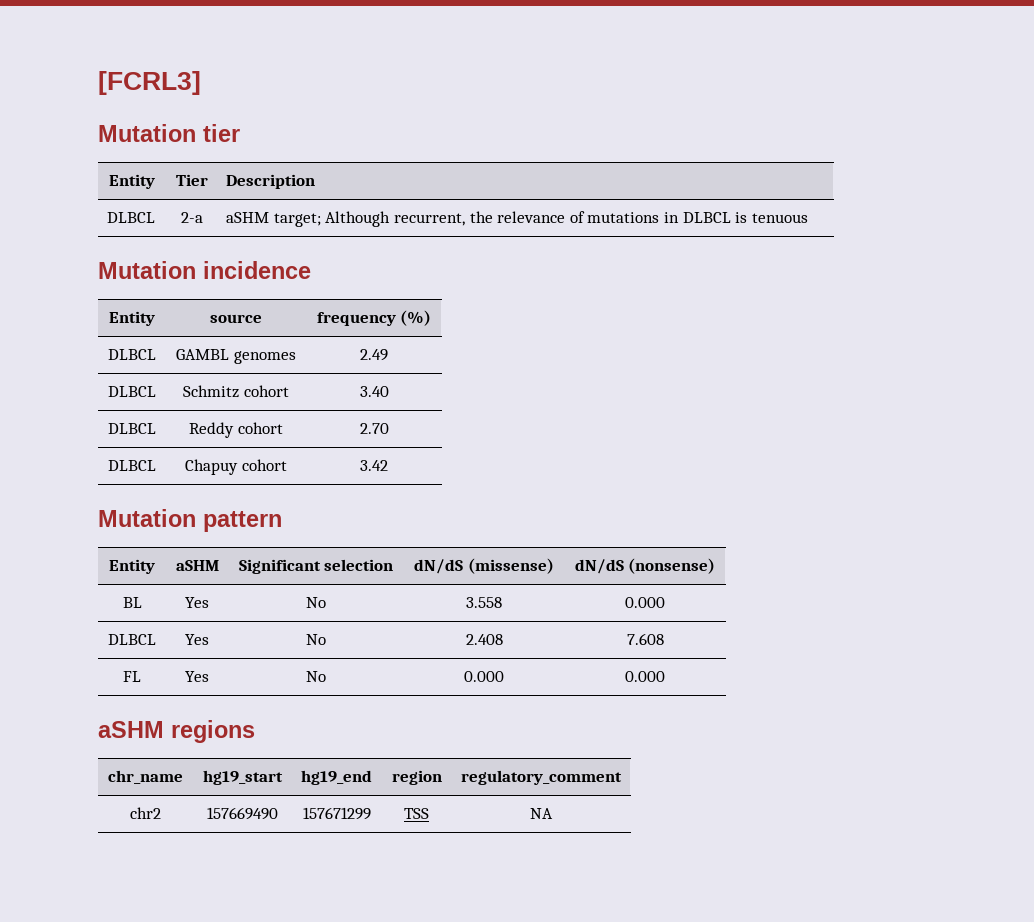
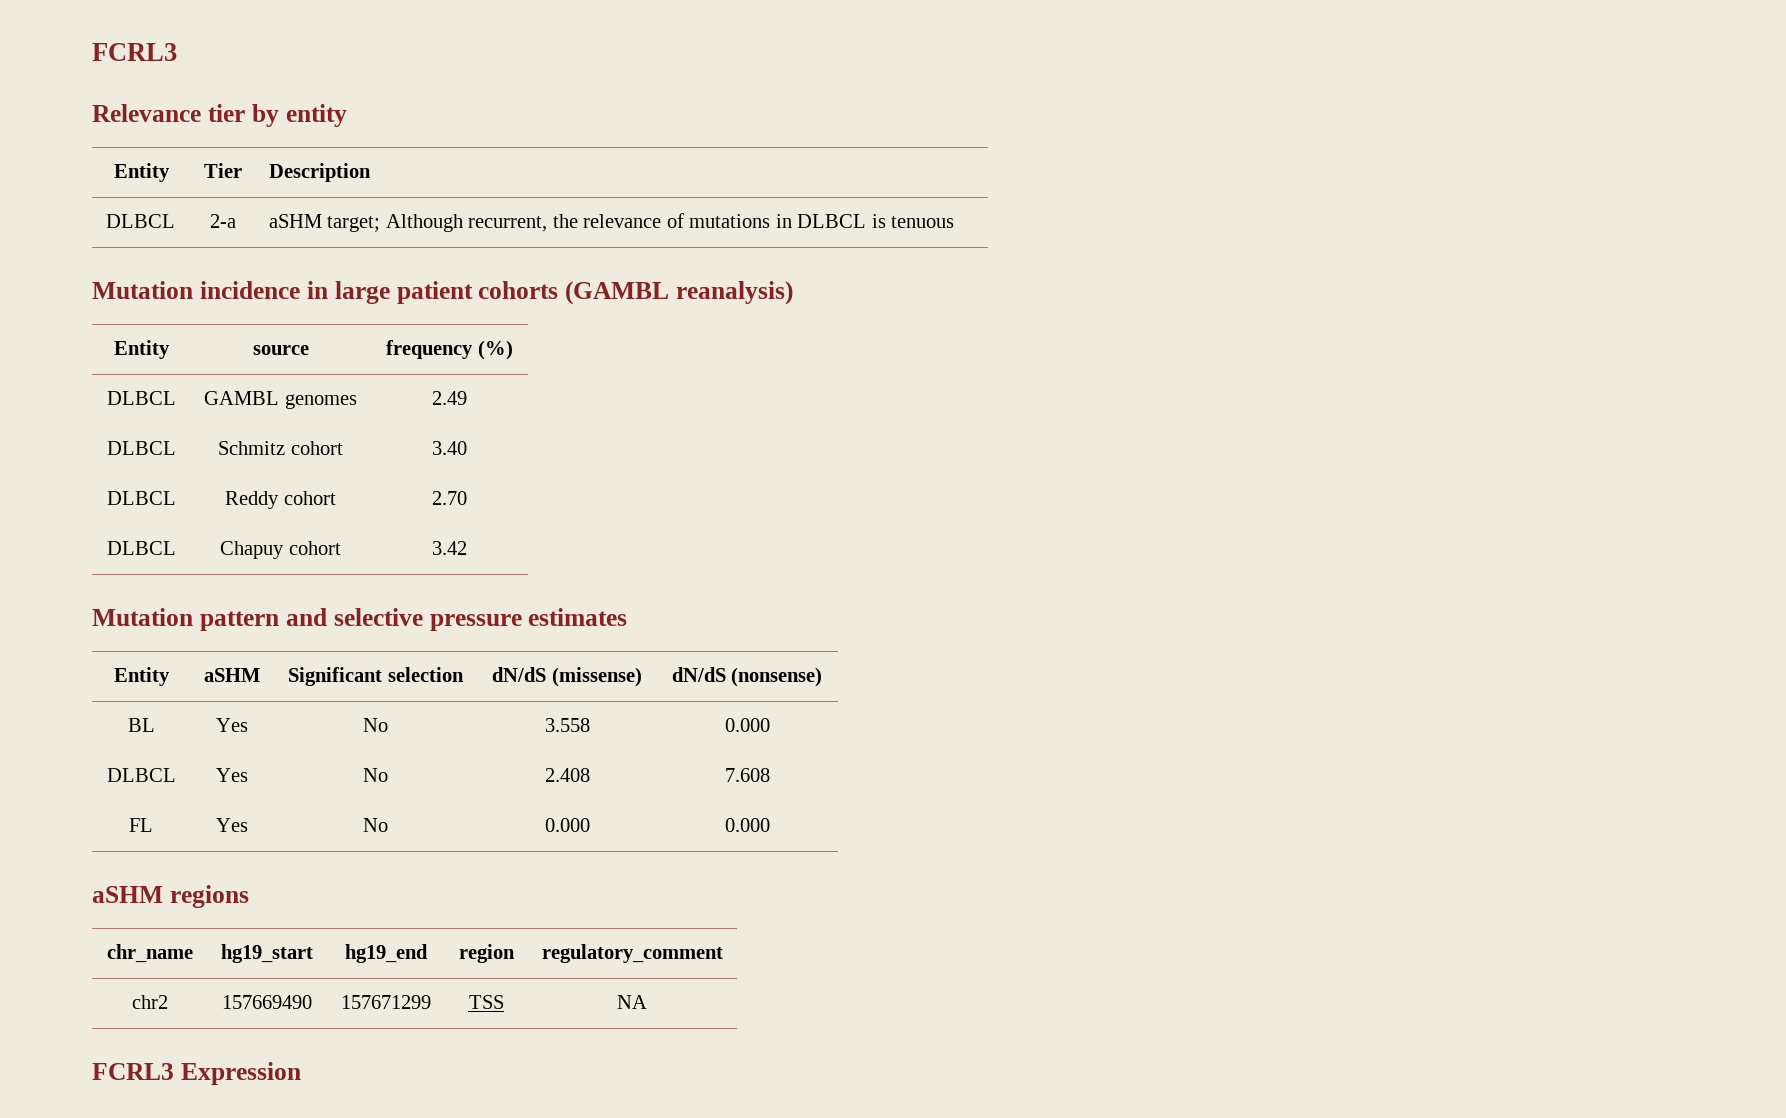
[98,71,201,95] [98,124,196,142] [FCRL3] // Mutation -> [92,43,177,61] [92,104,201,122] FCRL3 // Relevance
(240, 133) none -> [251,104,347,127] by entity
(311, 270) none -> [306,281,794,305] in large patient cohorts (GAMBL reanalysis)
(282, 521) none -> [285,608,628,631] and selective pressure estimates
(553, 813) none -> [92,1062,301,1085] // FCRL3 Expression

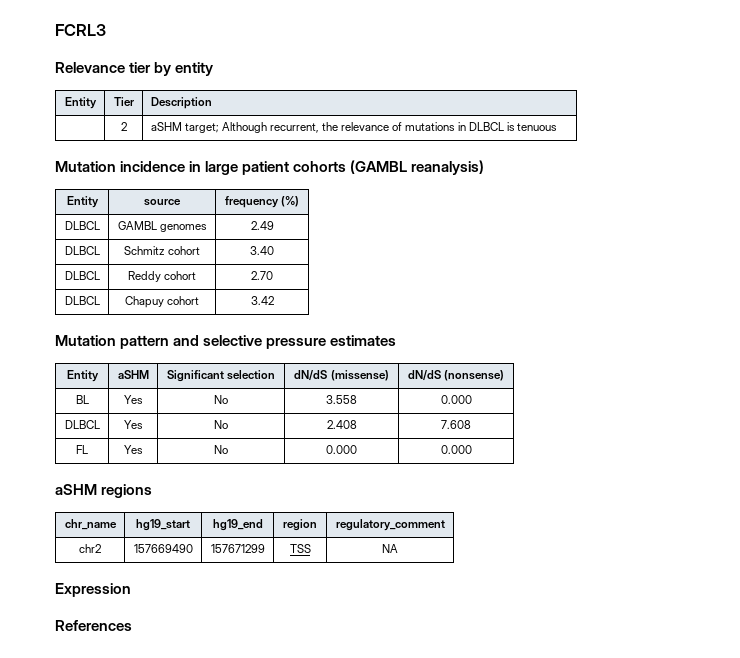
[105,214,175,228] [209,214,236,228] DLBCL | 2-a -> [120,122,127,131] | 2
[92,1063,174,1080] FCRL3 -> (398, 548) none
(301, 1073) none -> [55,620,132,631] // References

